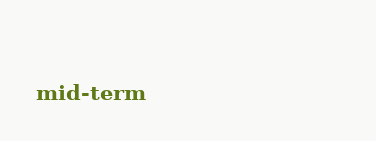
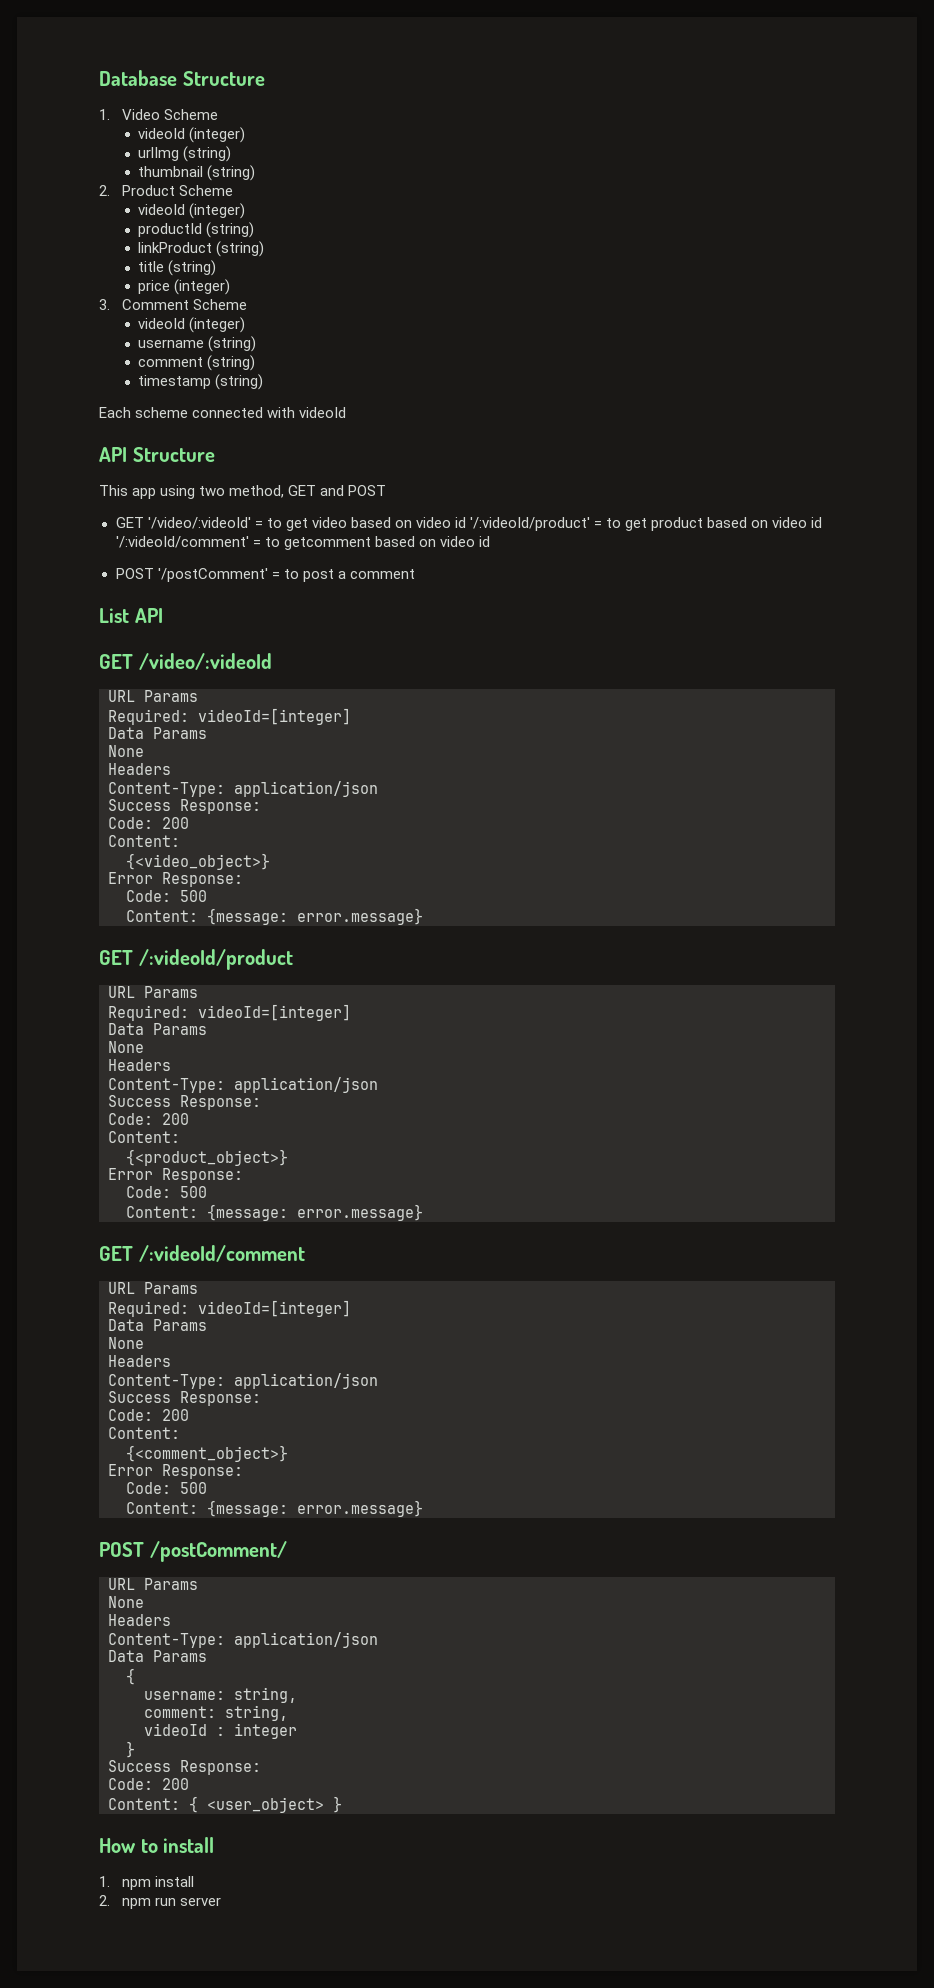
[36,84,146,100] mid-term -> [99,70,265,86] [99,109,218,120] [138,127,246,143] [138,146,232,162] [138,165,256,181] [99,185,233,196] [138,203,246,219] [138,222,255,238] [138,241,265,257] [138,260,217,276] [138,279,231,295] [99,299,247,310] [138,317,246,333] [138,336,257,352] [138,355,256,371] [138,374,264,390] [99,407,347,418] [99,447,215,462] [99,485,387,499] [115,517,823,531] [115,536,490,550] [115,568,415,582] [99,608,163,623] [99,653,272,670] [108,690,198,702] [108,708,351,725] [108,727,207,739] [108,745,144,757] [108,763,171,775] [108,781,378,797] [108,799,261,814] [108,817,189,829] [108,835,180,847] [126,853,270,870] [108,872,243,887] [126,890,207,902] [126,908,423,925] [99,949,293,970] [108,986,198,998] [108,1004,351,1021] [108,1023,207,1035] [108,1041,144,1053] [108,1059,171,1071] [108,1077,378,1093] [108,1095,261,1110] [108,1113,189,1125] [108,1131,180,1143] [126,1149,288,1166] [108,1168,243,1183] [126,1186,207,1198] [126,1204,423,1221] [99,1245,305,1262] [108,1282,198,1294] [108,1300,351,1317] [108,1319,207,1331] [108,1337,144,1349] [108,1355,171,1367] [108,1373,378,1389] [108,1391,261,1406] [108,1409,189,1421] [108,1427,180,1439] [126,1445,288,1462] [108,1464,243,1479] [126,1482,207,1494] [126,1500,423,1517] [99,1541,287,1562] [108,1578,198,1590] [108,1596,144,1608] [108,1614,171,1626] [108,1632,378,1648] [108,1650,207,1662] [126,1668,135,1685] [144,1687,297,1703] [144,1705,288,1721] [144,1723,297,1739] [126,1741,135,1758] [108,1760,261,1775] [108,1778,189,1790] [108,1796,342,1813] [99,1837,215,1853] [99,1876,194,1890] [99,1895,221,1909] Database Structure // 1. Video Scheme // videoId (integer) // urlImg (string) // thumbnail (string) // 2. Product Scheme // videoId (integer) // productId (string) // linkProduct (string) // title (string) // price (integer) // 3. Comment Scheme // videoId (integer) // username (string) // comment (string) // timestamp (string) // Each scheme connected with videoId // API Structure // This app using two method, GET and POST // GET '/video/:videoId' = to get video based on video id '/:videoId/product' = to get product based on video id '/:videoId/comment' = to getcomment based on video id // POST '/postComment' = to post a comment // List API // GET /video/:videoId // URL Params // Required: videoId=[integer] // Data Params // None // Headers // Content-Type: application/json // Success Response: // Code: 200 // Content: // {<video_object>} // Error Response: // Code: 500 // Content: {message: error.message} // GET /:videoId/product // URL Params // Required: videoId=[integer] // Data Params // None // Headers // Content-Type: application/json // Success Response: // Code: 200 // Content: // {<product_object>} // Error Response: // Code: 500 // Content: {message: error.message} // GET /:videoId/comment // URL Params // Required: videoId=[integer] // Data Params // None // Headers // Content-Type: application/json // Success Response: // Code: 200 // Content: // {<comment_object>} // Error Response: // Code: 500 // Content: {message: error.message} // POST /postComment/ // URL Params // None // Headers // Content-Type: application/json // Data Params // { // username: string, // comment: string, // videoId : integer // } // Success Response: // Code: 200 // Content: { <user_object> } // How to install // 1. npm install // 2. npm run server

